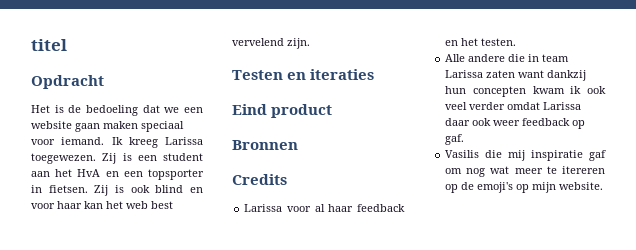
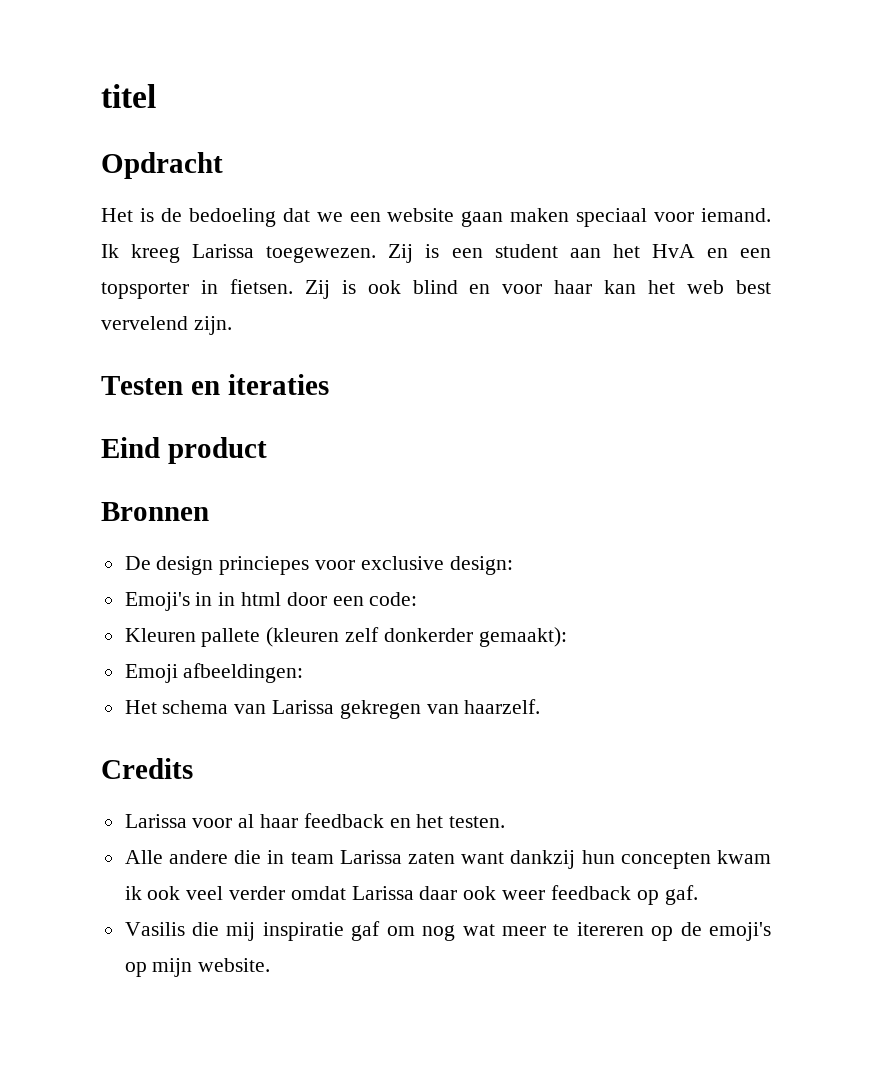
(298, 145) none -> [124,556,513,575] [124,592,418,611] [124,627,567,647] [124,663,304,683] [124,699,541,719] // De design princiepes voor exclusive design: // Emoji's in in html door een code: // Kleuren pallete (kleuren zelf donkerder gemaakt): // Emoji afbeeldingen: // Het schema van Larissa gekregen van haarzelf.

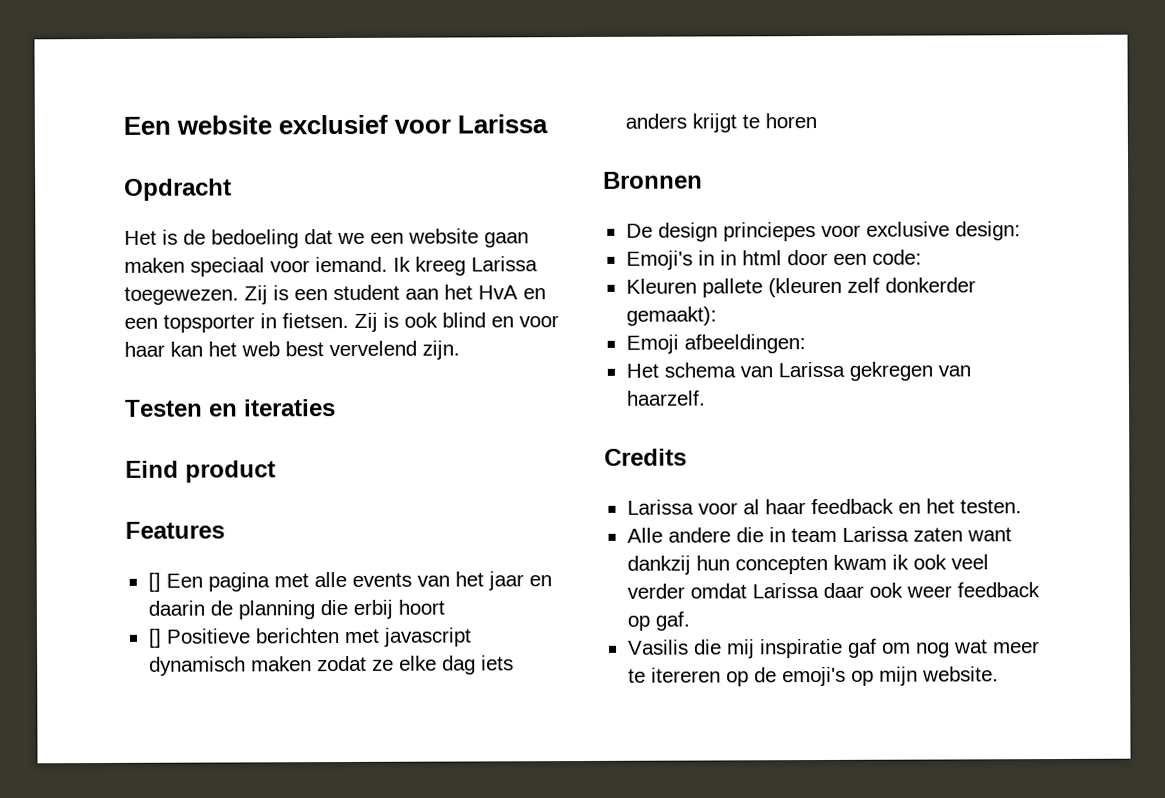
[101,84,156,108] titel -> [123,114,549,135] Een website exclusief voor Larissa
(267, 450) none -> [125,521,225,539] [147,571,552,592] [147,599,445,620] [147,627,472,648] [148,655,514,676] [624,113,817,133] // Features // [] Een pagina met alle events van het jaar en daarin de planning die erbij hoort // [] Positieve berichten met javascript dynamisch maken zodat ze elke dag iets anders krijgt te horen

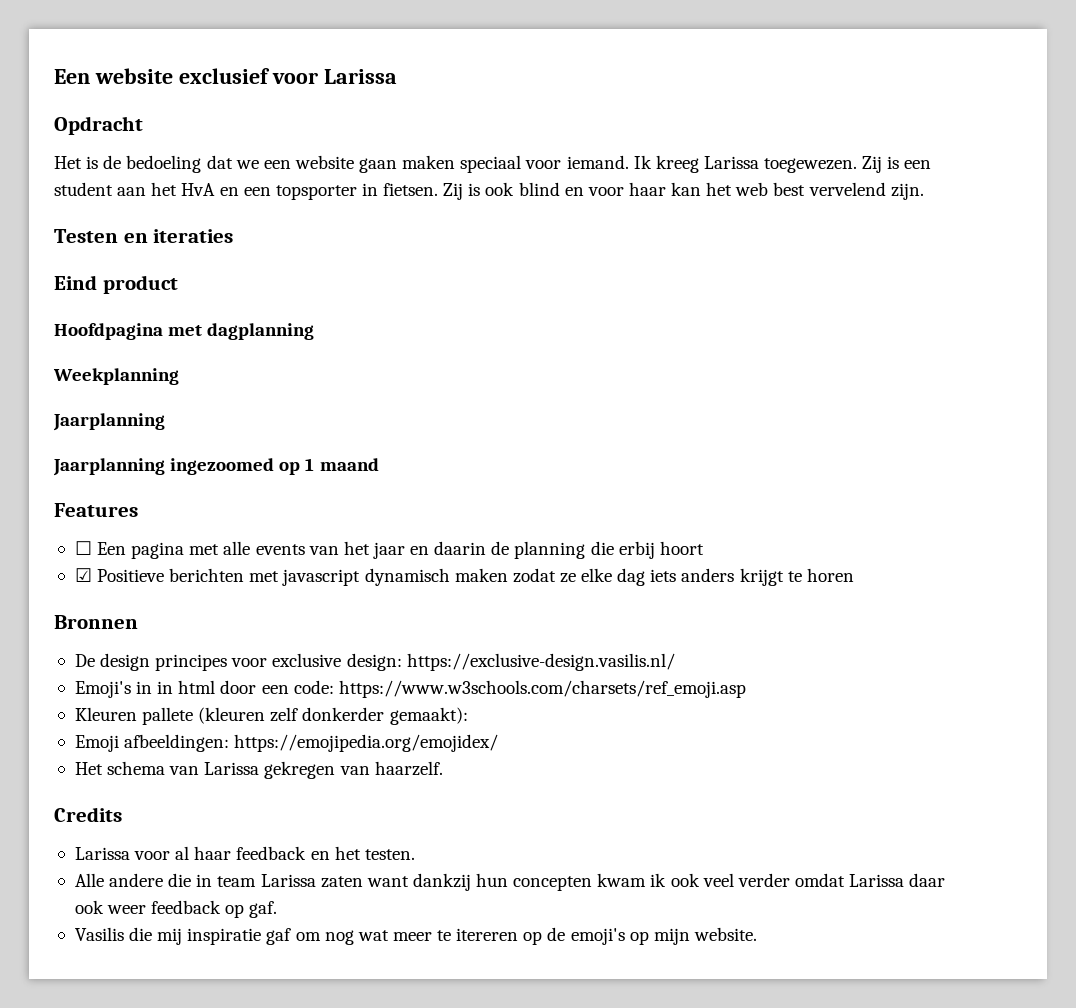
(276, 471) none -> [54,323,315,340] [53,368,179,385] [53,413,165,431] [53,458,379,476] // Hoofdpagina met dagplanning // Weekplanning // Jaarplanning // Jaarplanning ingezoomed op 1 maand
[147,572,161,592] [] -> [74,541,92,555] ☐
[147,628,162,648] [] -> [74,568,92,582] ☑
[722,222,816,242] princiepes -> [155,654,228,671] principes
(1021, 231) none -> [406,653,675,671] https://exclusive-design.vasilis.nl/
(922, 257) none -> [338,680,746,698] https://www.w3schools.com/charsets/ref_emoji.asp
(806, 344) none -> [234,734,499,752] https://emojipedia.org/emojidex/

